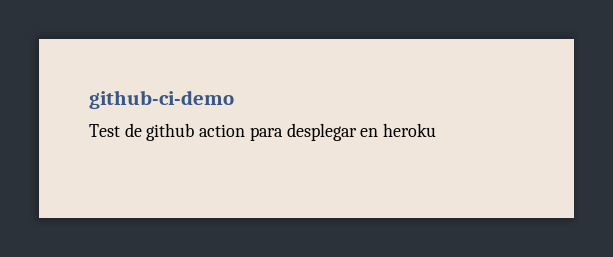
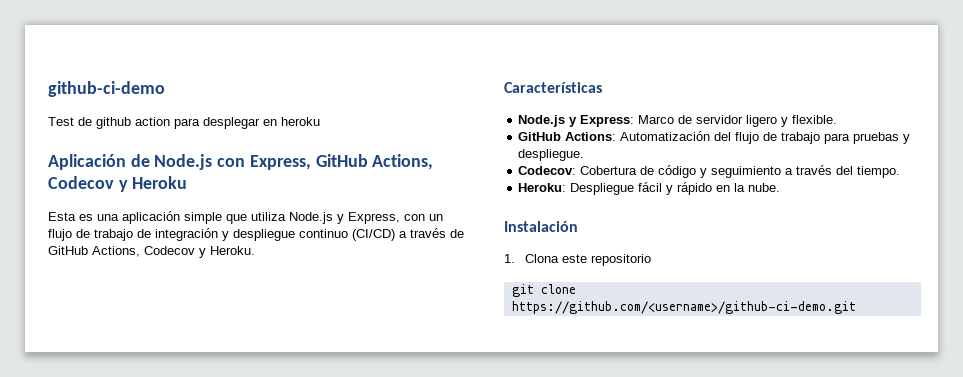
(437, 130) none -> [48,154,434,170] [48,176,188,192] [48,211,443,224] [48,228,464,241] [48,246,255,258] [504,82,602,93] [518,115,838,127] [518,131,911,144] [518,149,585,161] [518,165,901,178] [518,182,781,195] [504,221,578,232] [504,254,651,266] [511,284,576,297] [511,301,856,314] // Aplicación de Node.js con Express, GitHub Actions, Codecov y Heroku // Esta es una aplicación simple que utiliza Node.js y Express, con un flujo de trabajo de integración y despliegue continuo (CI/CD) a través de GitHub Actions, Codecov y Heroku. // Características // Node.js y Express: Marco de servidor ligero y flexible. // GitHub Actions: Automatización del flujo de trabajo para pruebas y despliegue. // Codecov: Cobertura de código y seguimiento a través del tiempo. // Heroku: Despliegue fácil y rápido en la nube. // Instalación // 1. Clona este repositorio // git clone https://github.com/<username>/github-ci-demo.git

